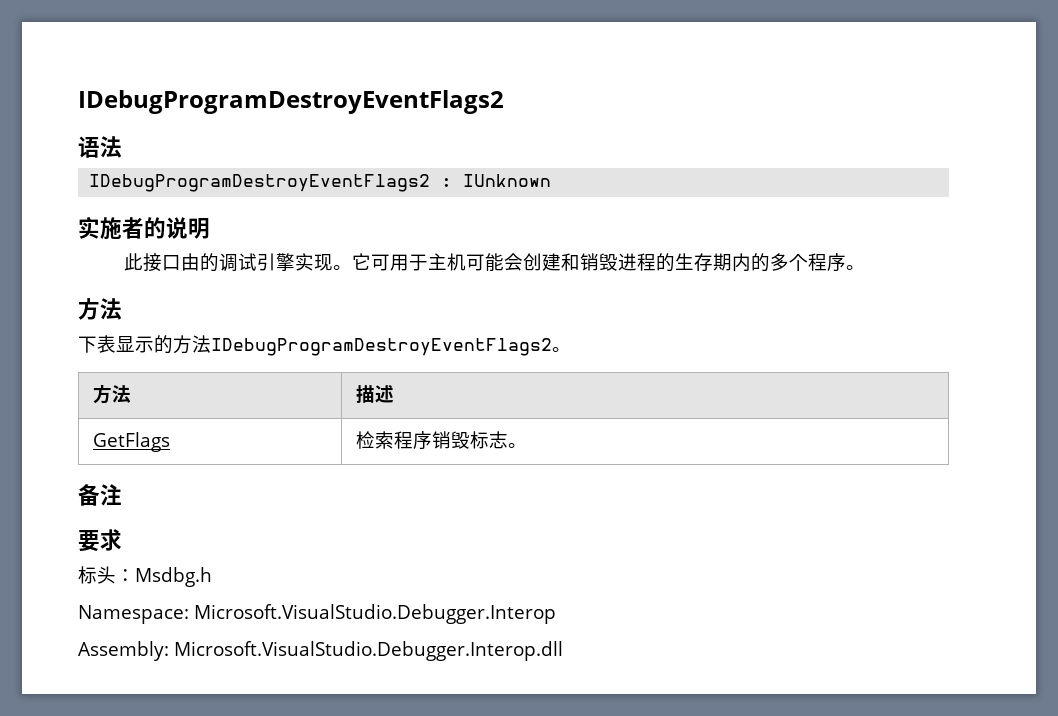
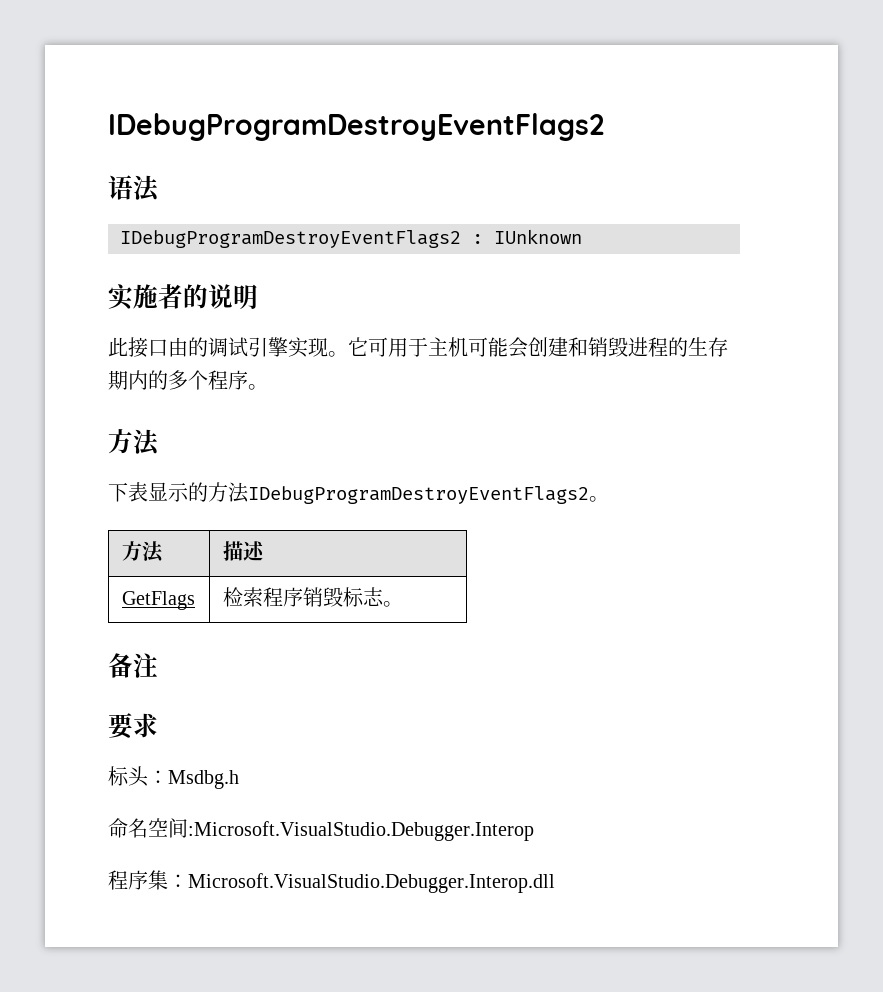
[78,604,556,624] [78,641,169,661] Namespace: Microsoft.VisualStudio.Debugger.Interop // Assembly: -> [108,818,534,841] [108,870,188,890] 命名空间:Microsoft.VisualStudio.Debugger.Interop // 程序集：

